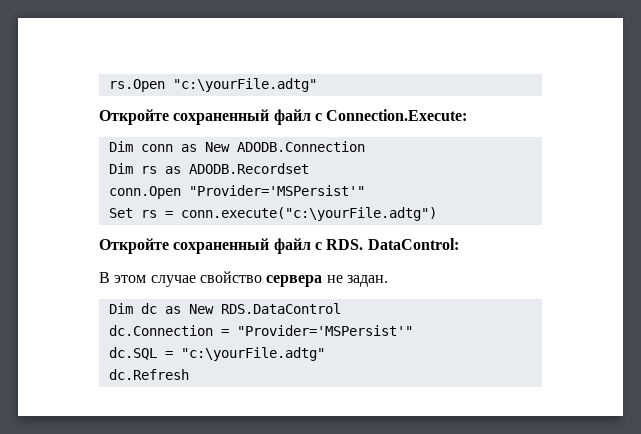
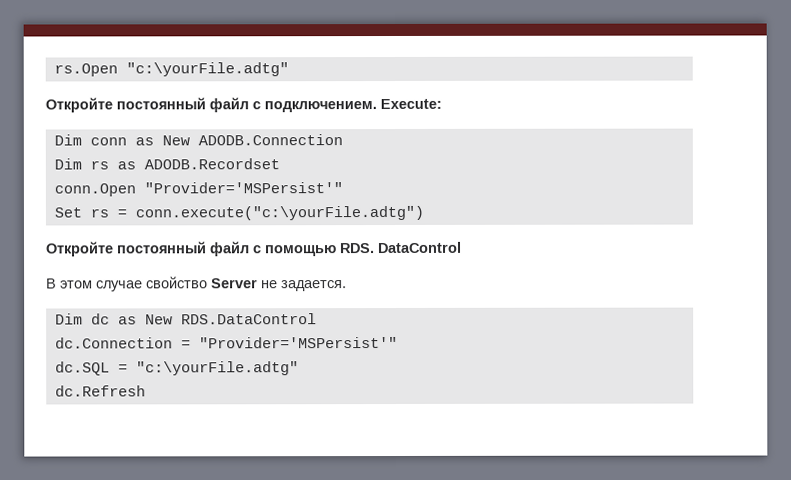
[173,109,468,125] сохраненный файл с Connection.Execute: -> [116,97,442,113] постоянный файл с подключением. Execute:
[173,238,459,254] сохраненный файл с RDS. DataControl: -> [117,241,462,257] постоянный файл с помощью RDS. DataControl
[266,275,388,287] сервера не задан. -> [211,278,347,292] Server не задается.

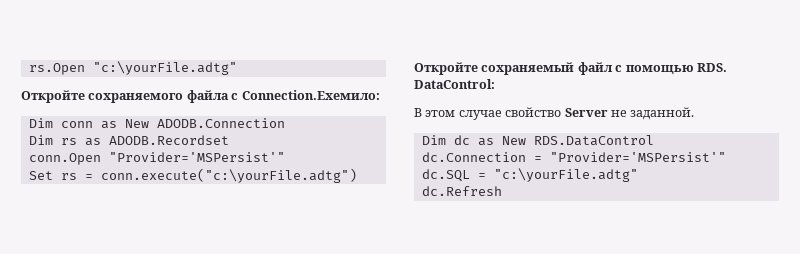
[116,97,442,113] постоянный файл с подключением. Execute: -> [88,90,380,103] сохраняемого файла с Connection.Exeмило:
[117,241,207,254] постоянный -> [481,62,575,75] сохраняемый
[378,241,462,254] DataControl -> [414,79,495,89] DataControl:
[281,280,347,292] задается. -> [630,107,695,120] заданной.

